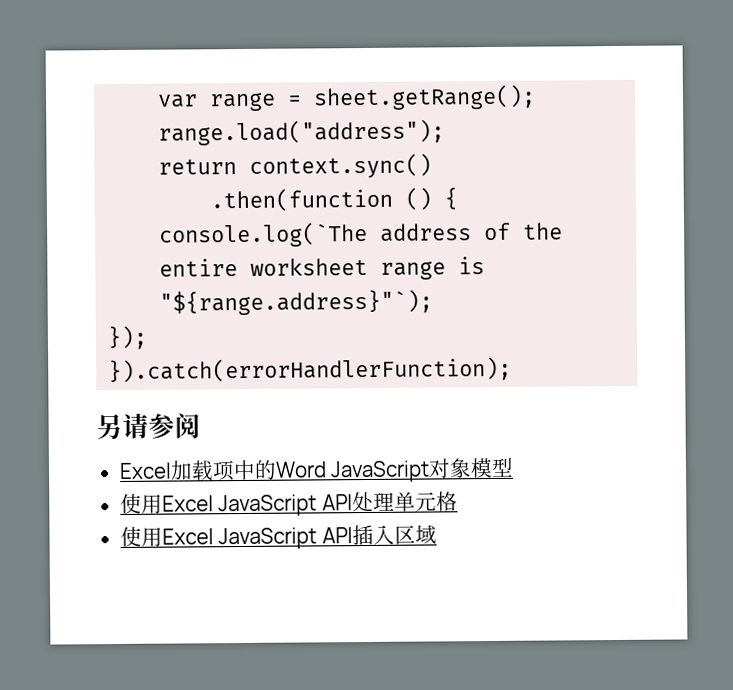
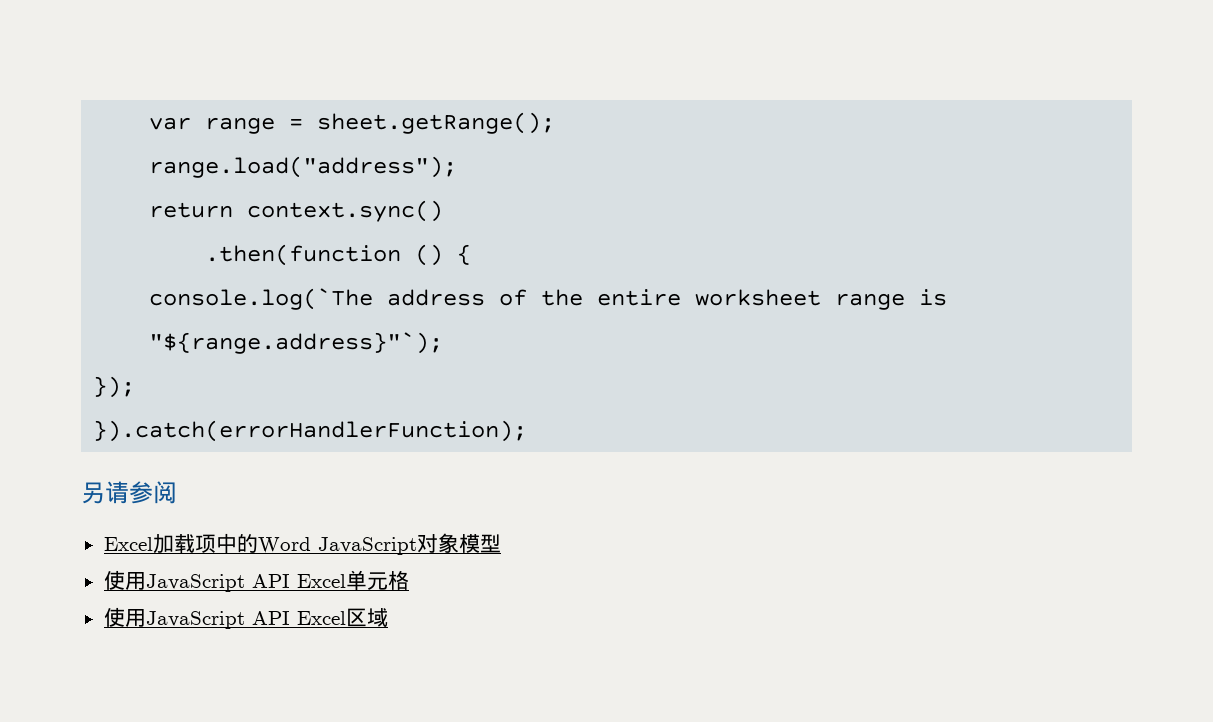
[161,491,395,517] Excel JavaScript API处理 -> [145,574,346,592] JavaScript API Excel
[161,524,395,550] Excel JavaScript API插入 -> [145,611,346,629] JavaScript API Excel

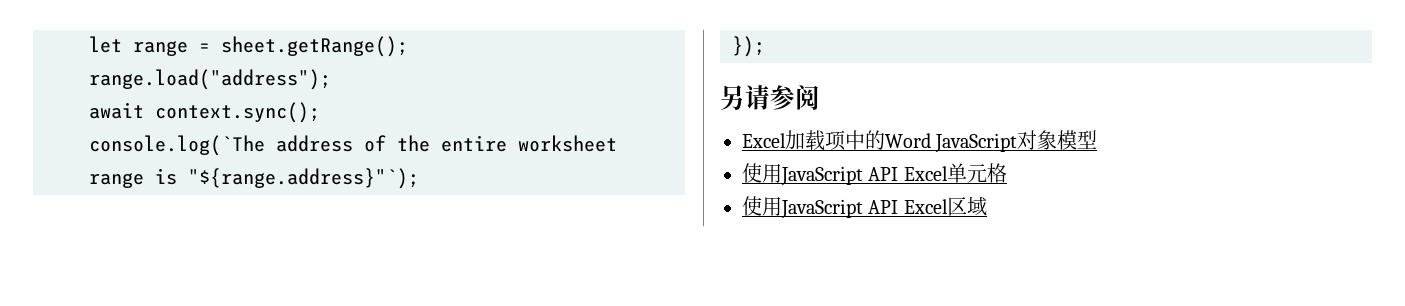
[149,117,192,130] var -> [89,36,122,53] let
[149,200,444,222] [205,244,472,266] return context.sync() // .then(function () { -> [89,102,320,123] await context.sync();
[93,420,528,442] // }).catch(errorHandlerFunction); -> (765, 46) none

